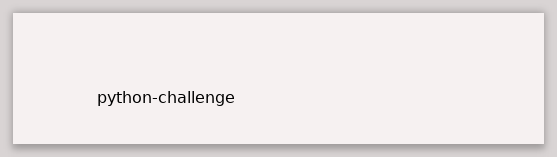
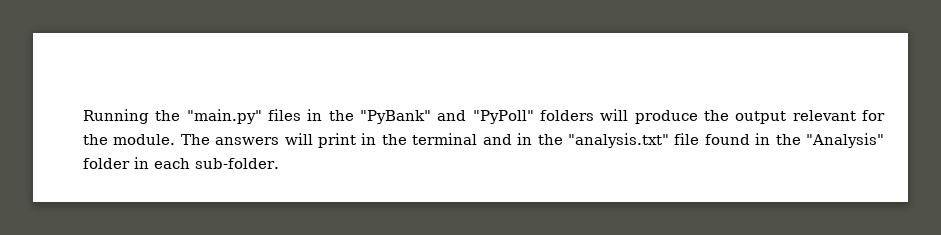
[97,91,235,106] python-challenge -> [83,109,886,124] [83,133,884,148] [83,157,279,169] Running the "main.py" files in the "PyBank" and "PyPoll" folders will produce the output relevant for the module. The answers will print in the terminal and in the "analysis.txt" file found in the "Analysis" folder in each sub-folder.

